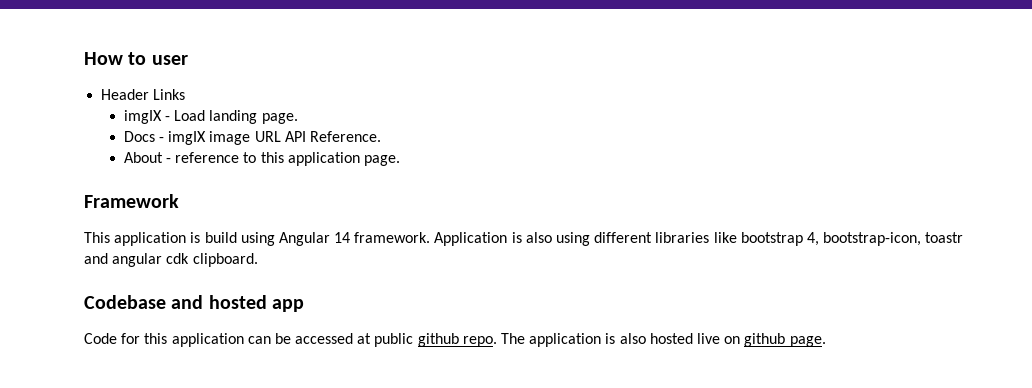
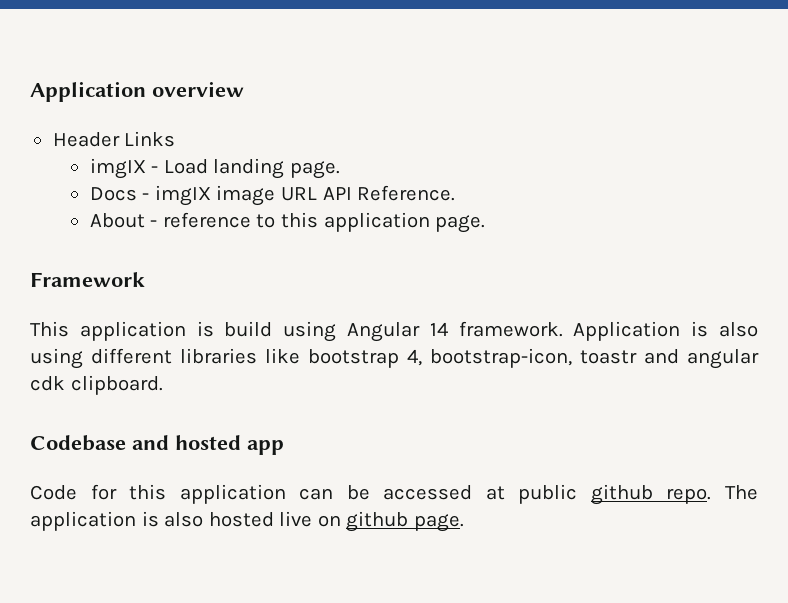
[84,52,188,65] How to user -> [30,81,244,102] Application overview

